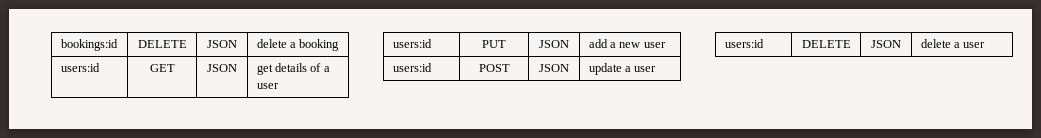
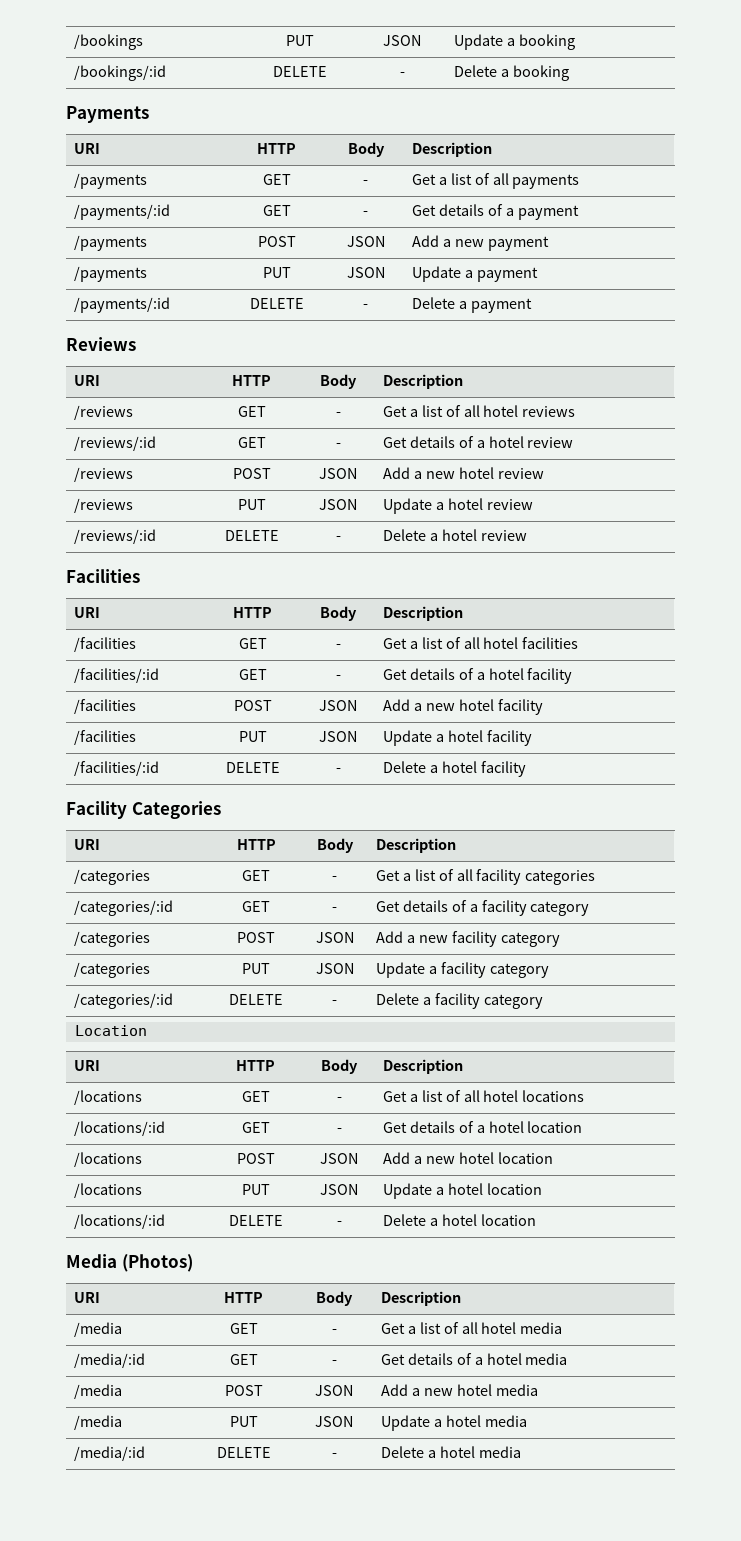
[60,39,118,51] [137,40,187,48] [207,40,237,48] [256,39,340,51] [60,63,100,72] [149,64,175,72] [207,64,237,72] [256,63,330,75] [256,83,279,89] [392,39,432,48] [482,40,506,48] [539,40,569,48] [588,39,666,48] [392,63,432,72] [478,64,510,72] [539,64,569,72] [588,63,657,75] [724,39,764,48] [801,40,851,48] [871,40,901,48] [920,39,986,48] bookings:id | DELETE | JSON | delete a booking // users:id | GET | JSON | get details of a user // users:id | PUT | JSON | add a new user // users:id | POST | JSON | update a user // users:id | DELETE | JSON | delete a user -> [73,34,143,50] [286,35,314,46] [383,35,421,46] [453,34,575,50] [73,65,166,81] [273,66,327,77] [399,72,405,77] [453,65,569,81] [66,106,149,123] [73,143,100,154] [257,143,296,154] [347,142,385,157] [411,142,492,157] [73,173,147,189] [262,174,291,185] [363,180,368,185] [411,173,580,189] [73,204,170,220] [262,205,291,216] [363,211,368,216] [411,204,579,220] [73,235,147,251] [257,236,296,247] [346,236,385,247] [411,235,549,251] [73,266,147,282] [262,267,291,278] [346,267,385,278] [411,266,538,282] [73,297,170,313] [249,298,304,309] [363,304,368,309] [411,297,532,313] [66,337,136,351] [73,375,100,386] [232,375,271,386] [320,374,357,389] [382,374,463,389] [73,405,133,420] [237,406,266,417] [335,412,341,417] [382,405,576,417] [73,436,156,451] [237,437,266,448] [335,443,341,448] [382,436,574,448] [73,467,133,482] [232,468,271,479] [319,468,357,479] [382,467,544,479] [73,498,133,513] [237,499,266,510] [319,499,357,510] [382,498,533,514] [73,529,156,544] [224,530,279,541] [335,536,341,541] [382,529,527,541] [66,569,140,583] [73,607,100,618] [233,607,272,618] [320,606,357,621] [382,606,463,621] [73,637,136,652] [238,638,267,649] [335,644,341,649] [382,637,579,649] [73,668,159,683] [238,669,267,680] [335,675,341,680] [382,668,573,684] [73,699,136,714] [233,700,272,711] [319,700,357,711] [382,699,543,715] [73,730,136,745] [238,731,267,742] [319,731,357,742] [382,730,532,746] [73,761,159,776] [225,762,280,773] [335,768,341,773] [382,761,526,777] [66,801,221,819] [73,839,100,850] [236,839,276,850] [316,838,354,853] [375,838,456,853] [73,869,150,885] [242,870,270,881] [332,876,337,881] [375,869,596,885] [73,900,173,916] [242,901,270,912] [332,907,337,912] [375,900,590,916] [73,931,150,947] [237,932,275,943] [315,932,354,943] [375,931,560,947] [73,962,150,978] [242,963,270,974] [315,963,354,974] [375,962,549,978] [73,993,173,1009] [229,994,283,1005] [332,1000,337,1005] [375,993,543,1009] [74,1025,147,1036] [73,1060,100,1071] [236,1060,275,1071] [321,1059,358,1074] [382,1059,463,1074] [73,1090,142,1105] [241,1091,270,1102] [336,1097,342,1102] [382,1090,585,1102] [73,1121,165,1136] [241,1122,270,1133] [336,1128,342,1133] [382,1121,583,1133] [73,1152,142,1167] [236,1153,275,1164] [320,1153,358,1164] [382,1152,553,1164] [73,1183,142,1198] [241,1184,270,1195] [320,1184,358,1195] [382,1183,542,1199] [73,1214,165,1229] [228,1215,283,1226] [336,1221,342,1226] [382,1214,536,1226] [66,1254,193,1272] [73,1292,100,1303] [224,1292,263,1303] [316,1291,353,1306] [380,1291,461,1306] [73,1322,122,1337] [229,1323,258,1334] [331,1329,337,1334] [380,1322,563,1334] [73,1353,145,1368] [229,1354,258,1365] [331,1360,337,1365] [380,1353,568,1365] [73,1384,122,1399] [224,1385,263,1396] [315,1385,353,1396] [380,1384,538,1396] [73,1415,122,1430] [229,1416,258,1427] [315,1416,353,1427] [380,1415,527,1431] [73,1446,145,1461] [216,1447,271,1458] [331,1453,337,1458] [380,1446,521,1458] /bookings | PUT | JSON | Update a booking // /bookings/:id | DELETE | - | Delete a booking // Payments // URI | HTTP | Body | Description // /payments | GET | - | Get a list of all payments // /payments/:id | GET | - | Get details of a payment // /payments | POST | JSON | Add a new payment // /payments | PUT | JSON | Update a payment // /payments/:id | DELETE | - | Delete a payment // Reviews // URI | HTTP | Body | Description // /reviews | GET | - | Get a list of all hotel reviews // /reviews/:id | GET | - | Get details of a hotel review // /reviews | POST | JSON | Add a new hotel review // /reviews | PUT | JSON | Update a hotel review // /reviews/:id | DELETE | - | Delete a hotel review // Facilities // URI | HTTP | Body | Description // /facilities | GET | - | Get a list of all hotel facilities // /facilities/:id | GET | - | Get details of a hotel facility // /facilities | POST | JSON | Add a new hotel facility // /facilities | PUT | JSON | Update a hotel facility // /facilities/:id | DELETE | - | Delete a hotel facility // Facility Categories // URI | HTTP | Body | Description // /categories | GET | - | Get a list of all facility categories // /categories/:id | GET | - | Get details of a facility category // /categories | POST | JSON | Add a new facility category // /categories | PUT | JSON | Update a facility category // /categories/:id | DELETE | - | Delete a facility category // Location // URI | HTTP | Body | Description // /locations | GET | - | Get a list of all hotel locations // /locations/:id | GET | - | Get details of a hotel location // /locations | POST | JSON | Add a new hotel location // /locations | PUT | JSON | Update a hotel location // /locations/:id | DELETE | - | Delete a hotel location // Media (Photos) // URI | HTTP | Body | Description // /media | GET | - | Get a list of all hotel media // /media/:id | GET | - | Get details of a hotel media // /media | POST | JSON | Add a new hotel media // /media | PUT | JSON | Update a hotel media // /media/:id | DELETE | - | Delete a hotel media

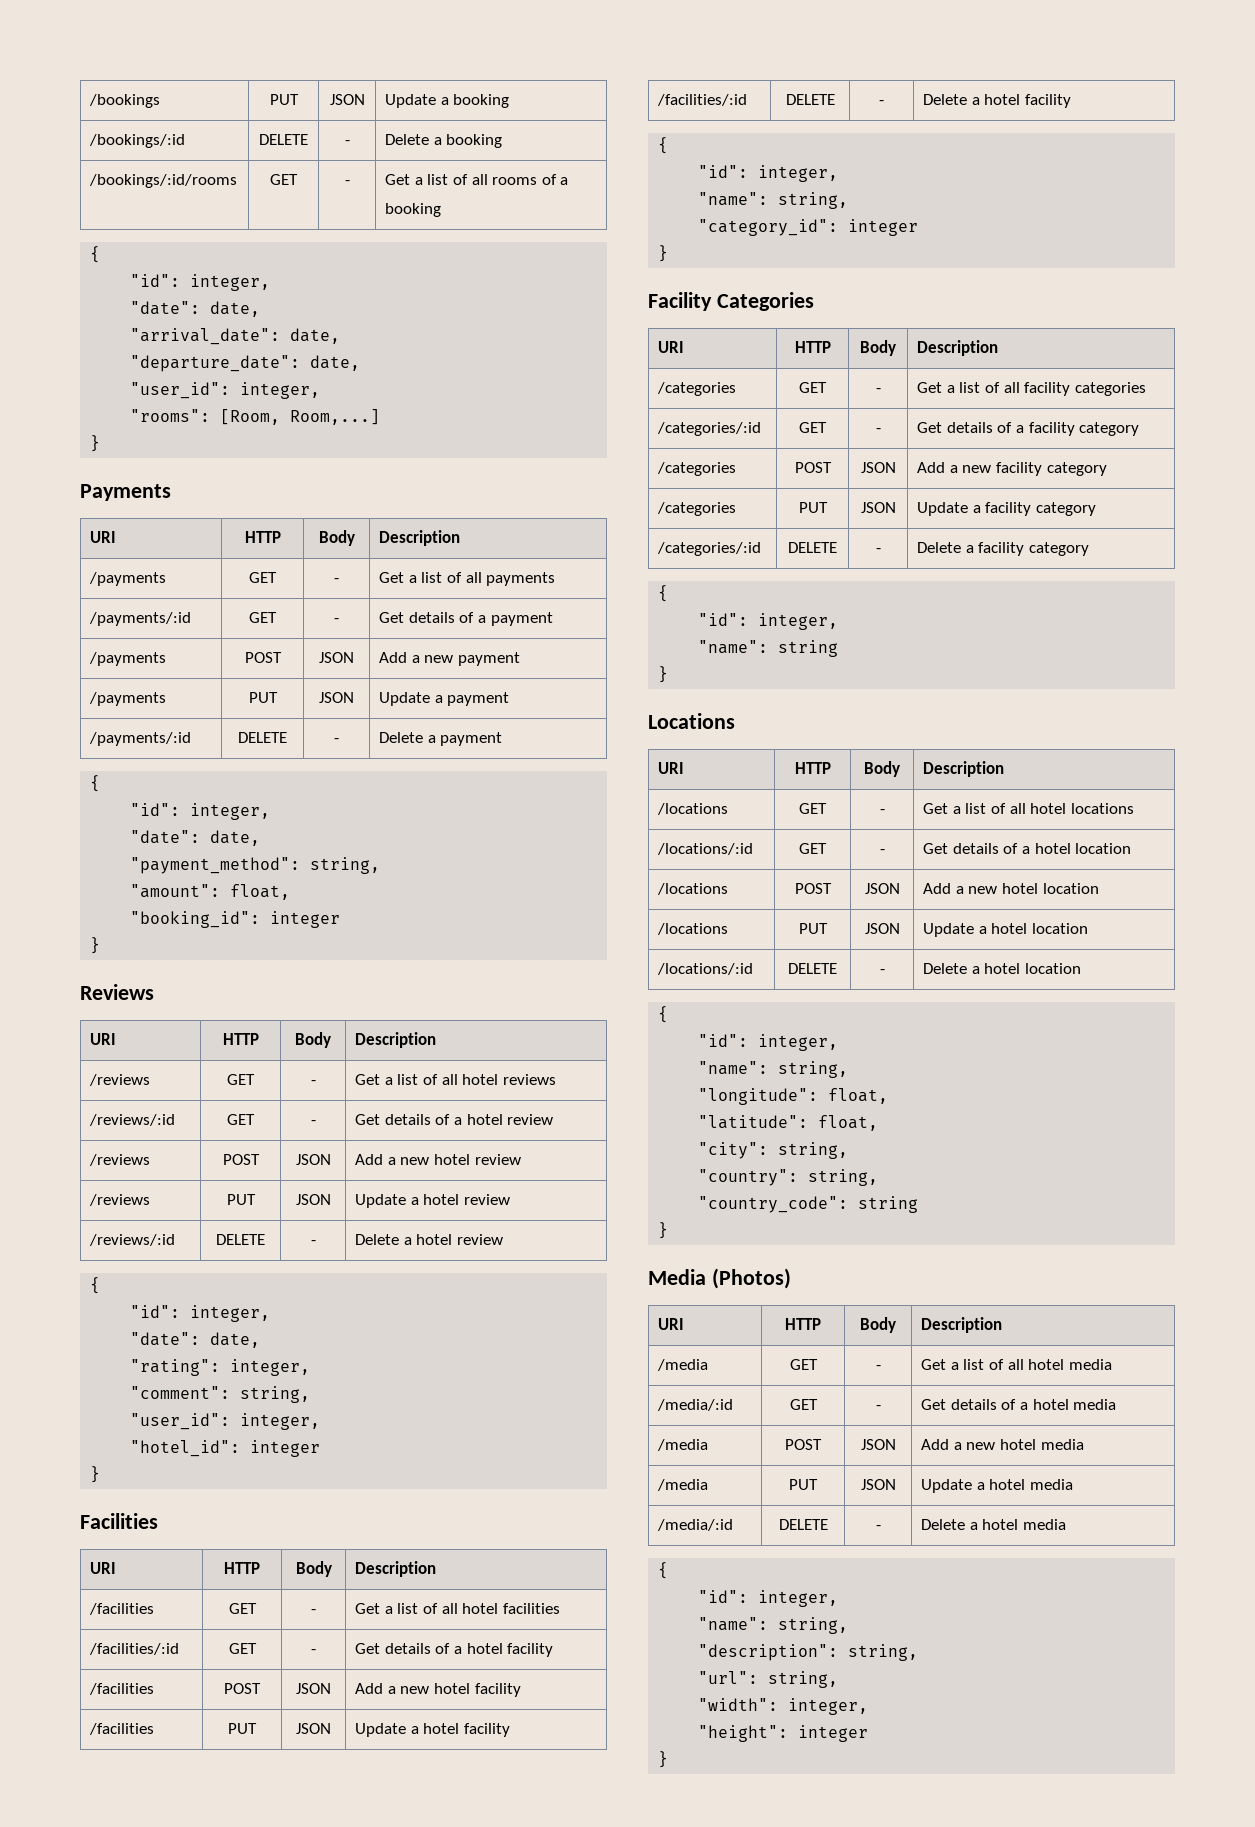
(569, 73) none -> [89,174,238,188] [270,174,298,185] [344,180,350,185] [385,174,569,185] [385,203,442,217] [90,246,101,263] [130,274,271,291] [130,301,261,317] [130,328,341,345] [130,355,361,372] [130,382,321,399] [130,409,381,425] [90,435,101,452] // /bookings/:id/rooms | GET | - | Get a list of all rooms of a booking // { // "id": integer, // "date": date, // "arrival_date": date, // "departure_date": date, // "user_id": integer, // "rooms": [Room, Room,...] // }
(532, 305) none -> [90,775,101,792] [130,803,271,820] [130,830,261,846] [130,857,381,874] [130,884,291,900] [130,911,341,928] [90,937,101,954] // { // "id": integer, // "date": date, // "payment_method": string, // "amount": float, // "booking_id": integer // }
(527, 535) none -> [90,1277,101,1294] [130,1305,271,1322] [130,1332,261,1348] [130,1359,311,1376] [130,1386,311,1403] [130,1413,321,1430] [130,1440,321,1457] [90,1466,101,1483] // { // "id": integer, // "date": date, // "rating": integer, // "comment": string, // "user_id": integer, // "hotel_id": integer // }
(526, 769) none -> [658,137,669,154] [698,165,839,182] [698,192,849,209] [698,219,919,236] [658,245,669,262] // { // "id": integer, // "name": string, // "category_id": integer // }
[74,1025,147,1036] Location -> [658,585,669,602] [698,613,839,630] [698,640,839,657] [658,666,669,683] [648,713,735,729] { // "id": integer, // "name": string // } // Locations
(536, 1220) none -> [658,1006,669,1023] [698,1034,839,1051] [698,1061,849,1078] [698,1088,889,1105] [698,1115,879,1131] [698,1142,849,1159] [698,1169,879,1186] [698,1196,919,1213] [658,1222,669,1239] // { // "id": integer, // "name": string, // "longitude": float, // "latitude": float, // "city": string, // "country": string, // "country_code": string // }
(521, 1452) none -> [658,1562,669,1579] [698,1590,839,1607] [698,1617,849,1634] [698,1644,919,1661] [698,1671,839,1688] [698,1698,869,1715] [698,1725,869,1742] [658,1751,669,1768] // { // "id": integer, // "name": string, // "description": string, // "url": string, // "width": integer, // "height": integer // }

